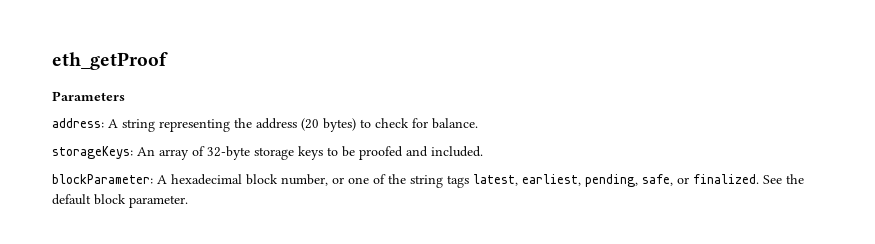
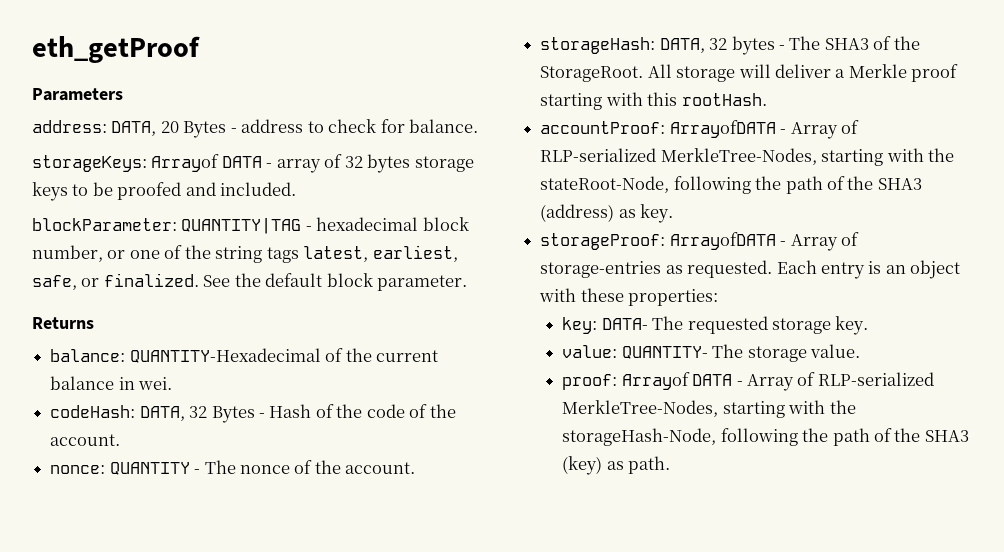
[108,118,356,132] A string representing the address (20 bytes) -> [111,119,304,138] DATA, 20 Bytes - address
[137,146,250,160] An array of 32-byte -> [151,154,411,173] Arrayof DATA - array of 32 bytes
[157,175,167,184] A -> [181,218,312,234] QUANTITY|TAG -
[585,174,638,187] pending, -> (458, 253) none
(188, 201) none -> [32,317,94,329] [50,348,438,363] [50,376,173,390] [50,404,456,423] [50,434,121,446] [50,460,416,475] [540,36,920,55] [540,64,959,82] [540,92,767,110] [540,120,859,139] [540,148,954,166] [540,176,922,194] [540,204,674,223] [540,232,859,251] [540,260,961,279] [539,288,719,306] [562,316,869,335] [562,344,861,362] [562,372,934,391] [562,400,856,418] [562,428,969,446] [562,456,671,475] // Returns // balance: QUANTITY-Hexadecimal of the current balance in wei. // codeHash: DATA, 32 Bytes - Hash of the code of the account. // nonce: QUANTITY - The nonce of the account. // storageHash: DATA, 32 bytes - The SHA3 of the StorageRoot. All storage will deliver a Merkle proof starting with this rootHash. // accountProof: ArrayofDATA - Array of RLP-serialized MerkleTree-Nodes, starting with the stateRoot-Node, following the path of the SHA3 (address) as key. // storageProof: ArrayofDATA - Array of storage-entries as requested. Each entry is an object with these properties: // key: DATA- The requested storage key. // value: QUANTITY- The storage value. // proof: Arrayof DATA - Array of RLP-serialized MerkleTree-Nodes, starting with the storageHash-Node, following the path of the SHA3 (key) as path.

